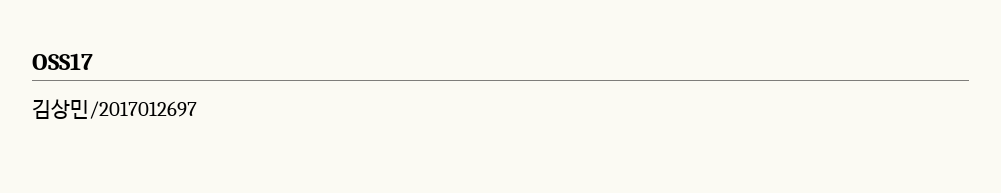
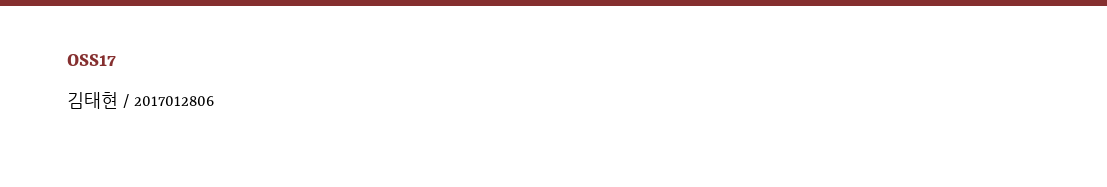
[32,99,197,119] 김상민/2017012697 -> [67,92,214,109] 김태현 / 2017012806

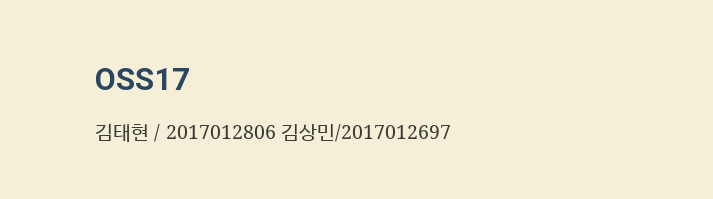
(214, 101) none -> [280,124,451,142] 김상민/2017012697

